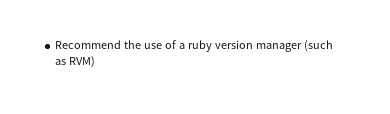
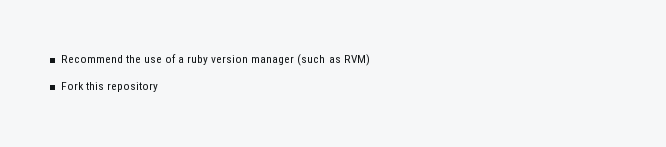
(96, 62) none -> [60,82,158,92] // Fork this repository

